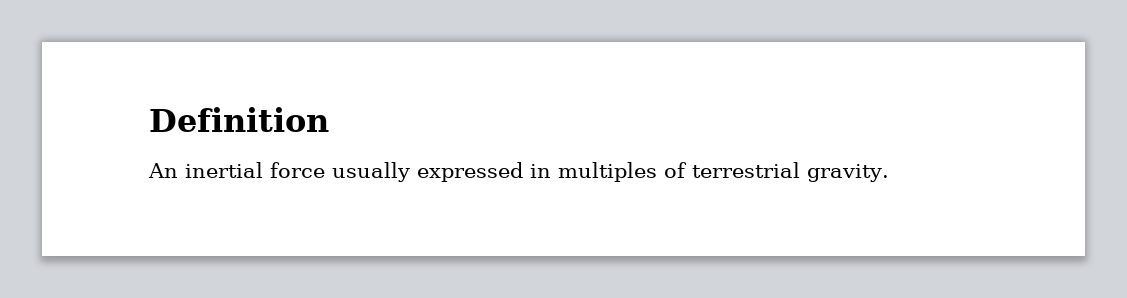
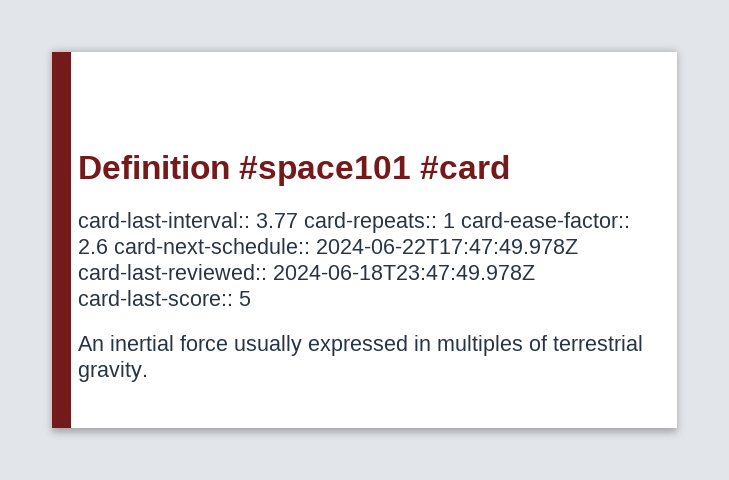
(329, 119) none -> [239,155,511,186] [78,212,630,233] [78,238,578,254] [78,264,535,280] [78,290,251,306] #space101 #card // card-last-interval:: 3.77 card-repeats:: 1 card-ease-factor:: 2.6 card-next-schedule:: 2024-06-22T17:47:49.978Z card-last-reviewed:: 2024-06-18T23:47:49.978Z card-last-score:: 5

